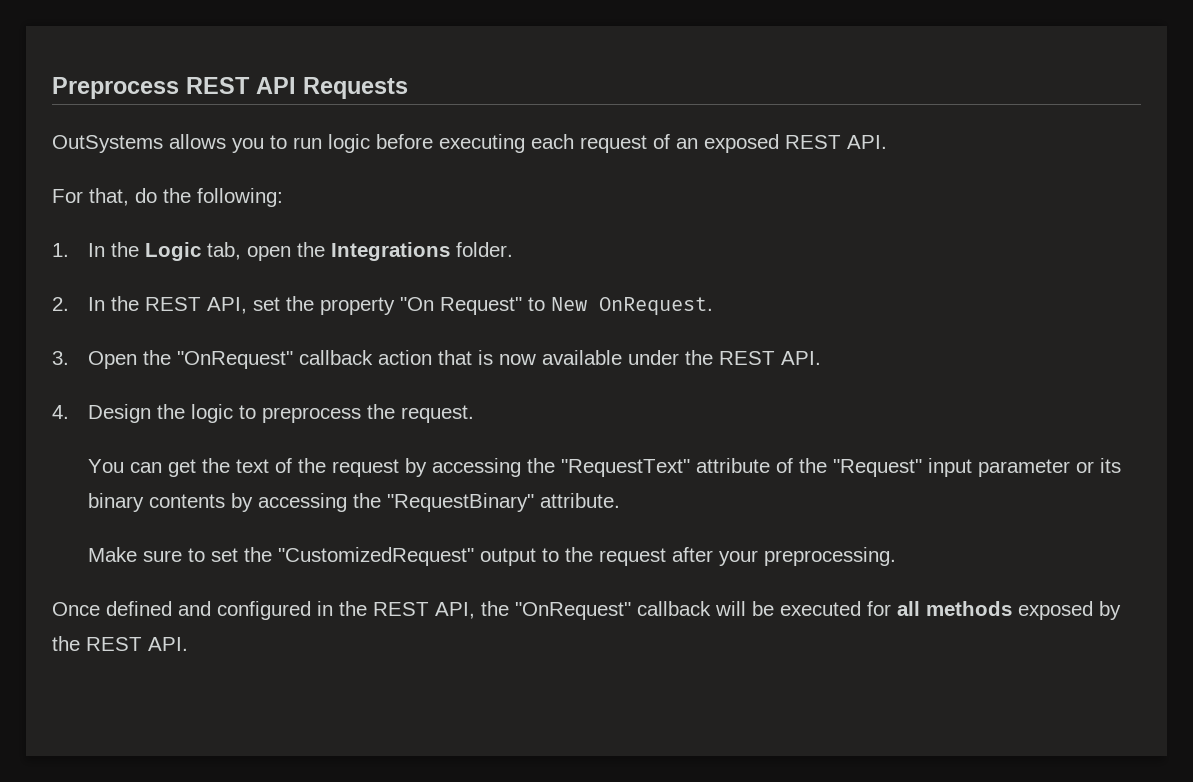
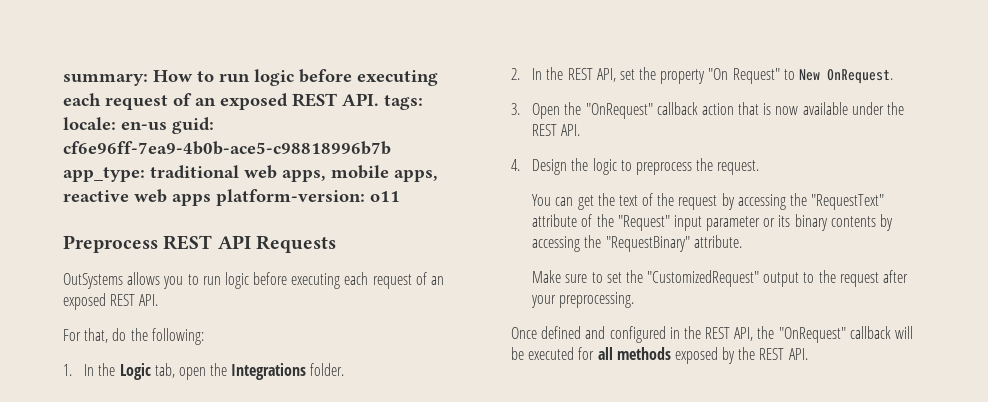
(52, 88) none -> [63,69,438,86] [63,93,423,110] [63,117,214,134] [63,141,391,155] [63,165,438,182] [63,189,400,206] summary: How to run logic before executing each request of an exposed REST API. tags: locale: en-us guid: cf6e96ff-7ea9-4b0b-ace5-c98818996b7b app_type: traditional web apps, mobile apps, reactive web apps platform-version: o11 //

